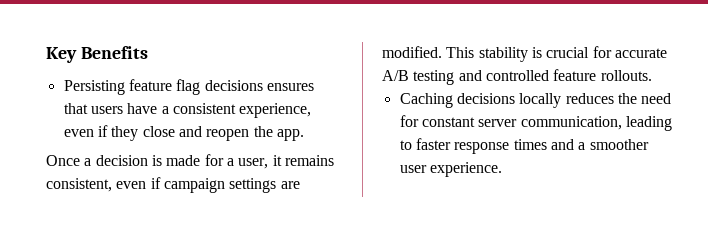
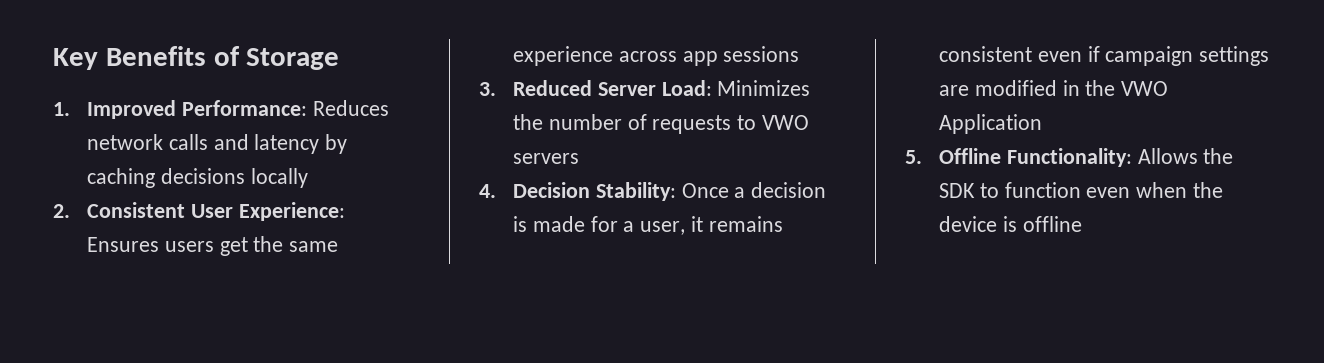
[63,79,314,95] [63,103,312,118] [63,125,304,141] // Persisting feature flag decisions ensures that users have a consistent experience, even if they close and reopen the app. // -> [213,46,340,70] [53,100,389,119] [86,134,348,154] [86,168,308,188] [53,202,345,221] [86,236,339,256] [512,46,800,66] [479,80,811,96] [512,114,809,134] [512,153,579,164] [479,182,676,201] of Storage // 1. Improved Performance: Reduces network calls and latency by caching decisions locally // 2. Consistent User Experience: Ensures users get the same experience across app sessions // 3. Reduced Server Load: Minimizes the number of requests to VWO servers // 4. Decision Stability:
[46,178,112,192] consistent, -> [938,46,1032,62] consistent
[382,46,667,62] [382,69,652,85] [399,93,672,108] [399,115,672,131] [399,138,649,154] [399,162,502,177] modified. This stability is crucial for accurate A/B testing and controlled feature rollouts. // Caching decisions locally reduces the need for constant server communication, leading to faster response times and a smoother user experience. -> [974,80,1169,96] [938,114,1042,134] [905,148,1234,167] [938,182,1223,198] [938,216,1082,232] modified in the VWO Application // 5. Offline Functionality: Allows the SDK to function even when the device is offline

